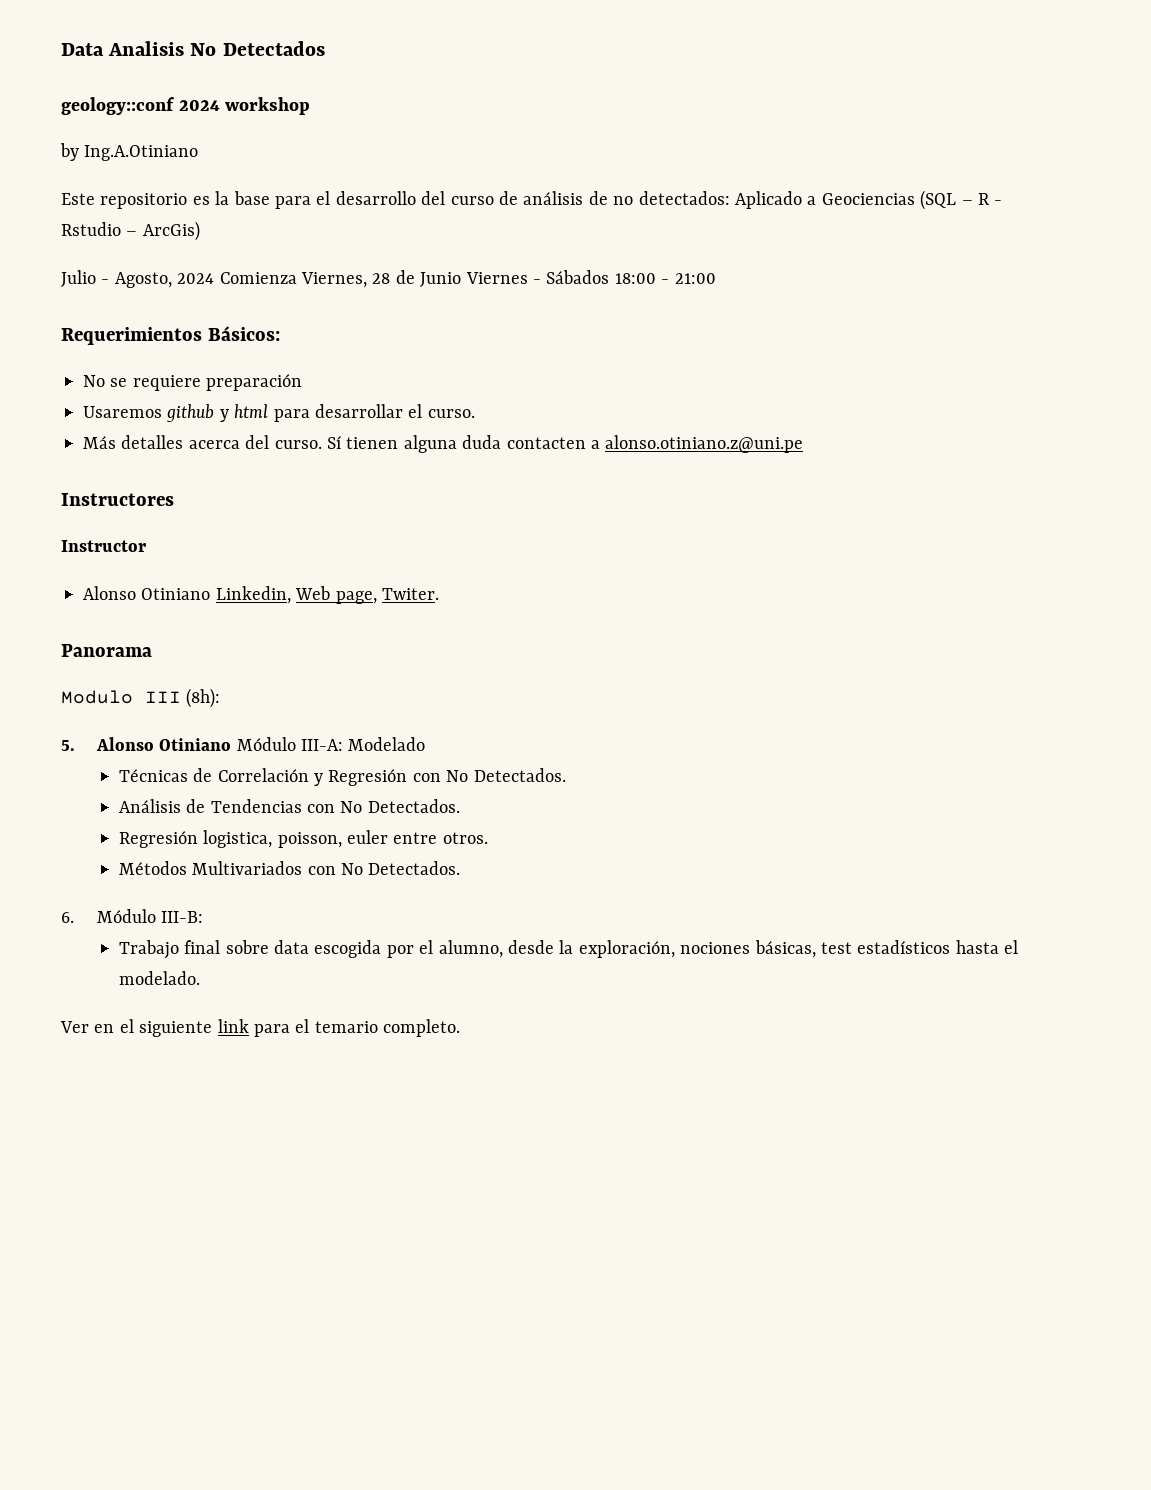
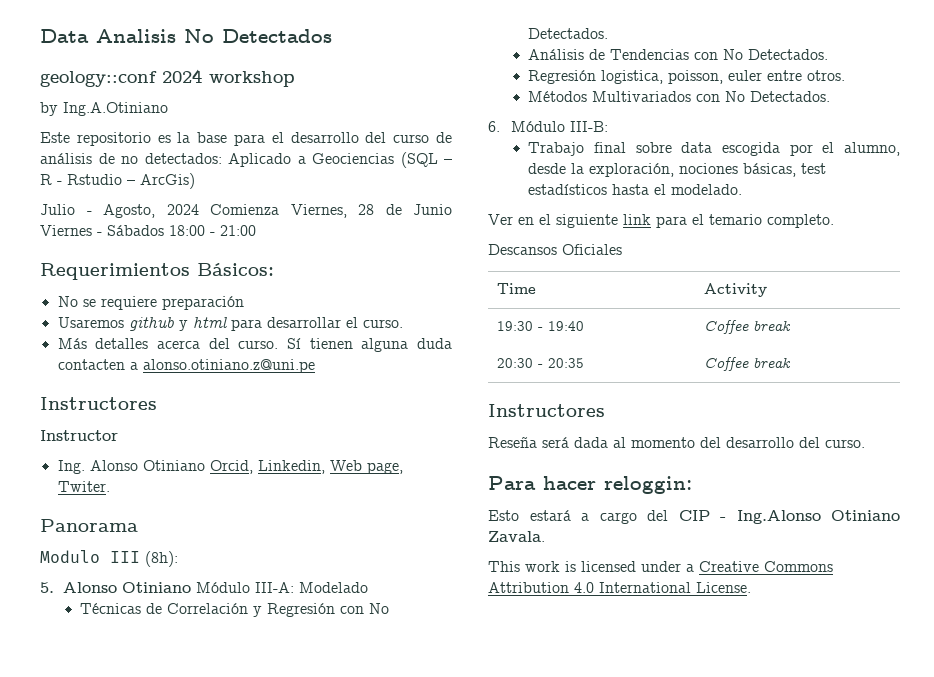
[83,586,211,600] Alonso Otiniano -> [57,460,253,474] Ing. Alonso Otiniano Orcid,
(461, 1028) none -> [488,244,622,255] [496,283,536,294] [703,283,767,297] [496,321,584,331] [703,320,791,334] [496,358,584,368] [703,357,791,371] [488,404,605,417] [488,436,865,448] [488,476,692,494] [488,510,900,524] [488,531,545,542] [488,561,833,572] [488,582,751,593] // Descansos Oficiales // Time | Activity // 19:30 - 19:40 | Coffee break // 20:30 - 20:35 | Coffee break // Instructores // Reseña será dada al momento del desarrollo del curso. // Para hacer reloggin: // Esto estará a cargo del CIP - Ing.Alonso Otiniano Zavala. // This work is licensed under a Creative Commons Attribution 4.0 International License.

